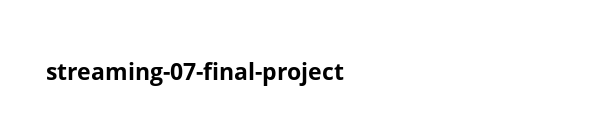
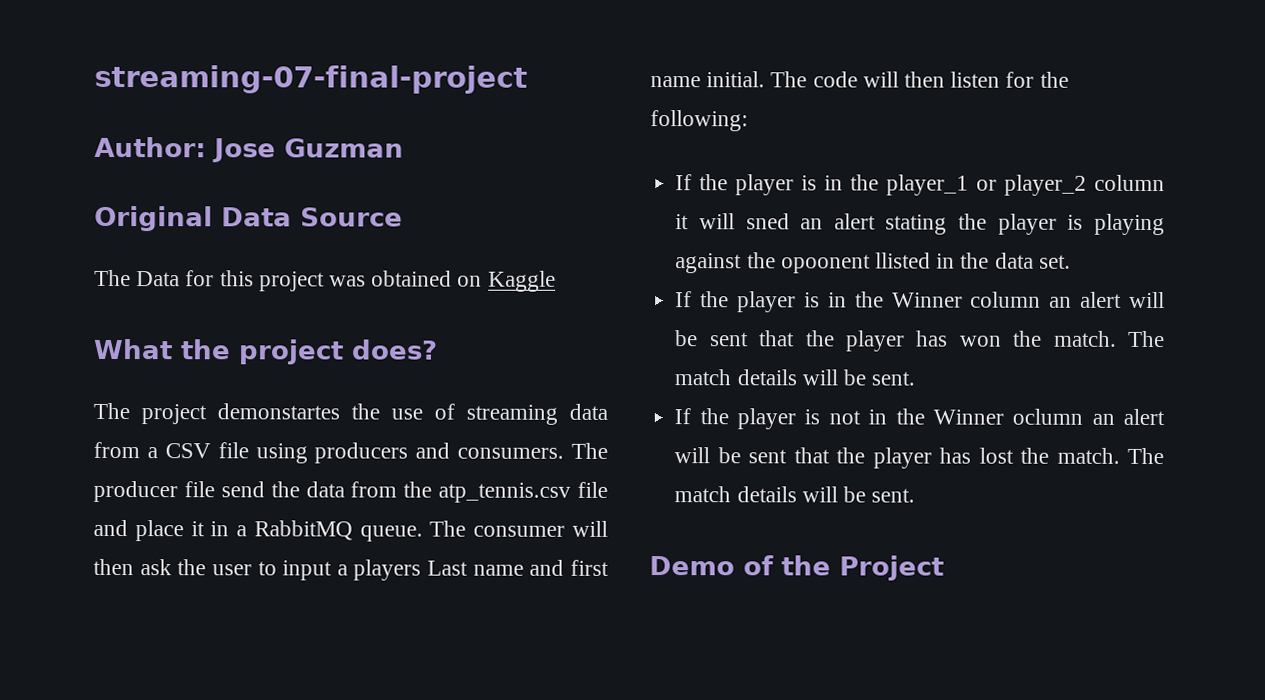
(344, 74) none -> [94,136,404,163] [94,205,403,232] [94,269,556,292] [93,338,438,365] [93,402,608,425] [93,441,608,464] [93,480,608,503] [93,519,608,542] [93,558,609,581] [650,71,1069,88] [650,110,748,132] [675,174,1165,196] [675,213,1165,236] [675,252,1071,274] [675,291,1165,313] [675,330,1165,352] [674,369,916,386] [674,408,1165,430] [674,447,1164,469] [674,486,916,503] [649,555,944,581] // Author: Jose Guzman // Original Data Source // The Data for this project was obtained on Kaggle // What the project does? // The project demonstartes the use of streaming data from a CSV file using producers and consumers. The producer file send the data from the atp_tennis.csv file and place it in a RabbitMQ queue. The consumer will then ask the user to input a players Last name and first name initial. The code will then listen for the following: // If the player is in the player_1 or player_2 column it will sned an alert stating the player is playing against the opoonent llisted in the data set. // If the player is in the Winner column an alert will be sent that the player has won the match. The match details will be sent. // If the player is not in the Winner oclumn an alert will be sent that the player has lost the match. The match details will be sent. // Demo of the Project

